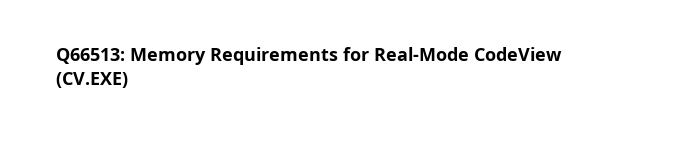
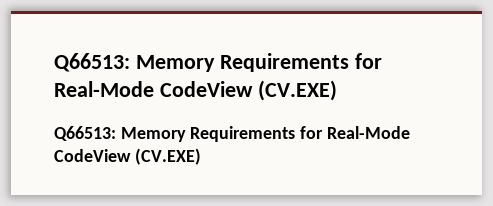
[56,47,562,65] [56,72,128,88] Q66513: Memory Requirements for Real-Mode CodeView (CV.EXE) -> [54,53,382,72] [54,80,337,101] [54,126,410,142] [54,148,201,165] Q66513: Memory Requirements for Real-Mode CodeView (CV.EXE) // Q66513: Memory Requirements for Real-Mode CodeView (CV.EXE)

